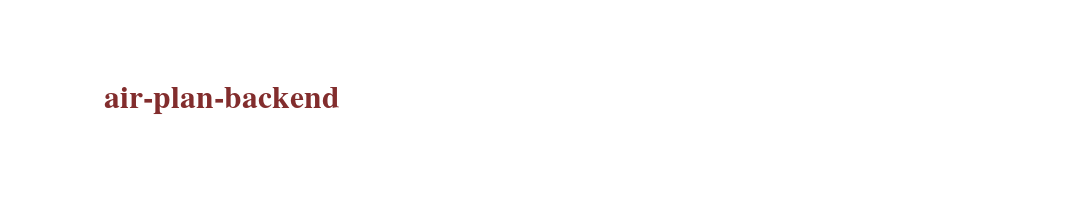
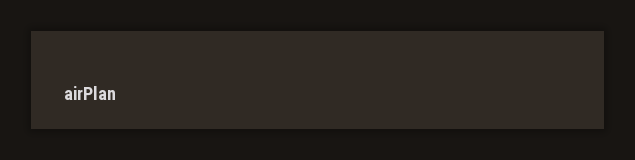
[104,87,340,115] air-plan-backend -> [64,86,116,100] airPlan

